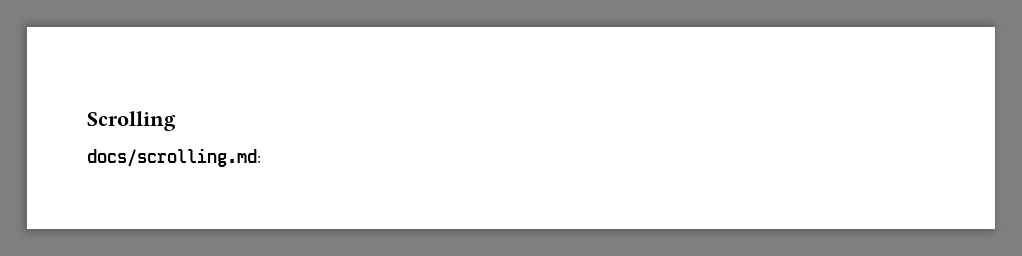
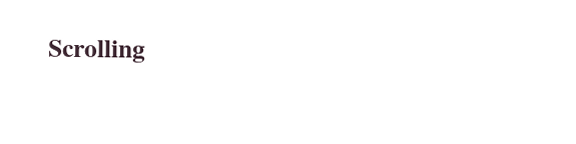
[87,148,261,167] // docs/scrolling.md: -> (146, 51) none

